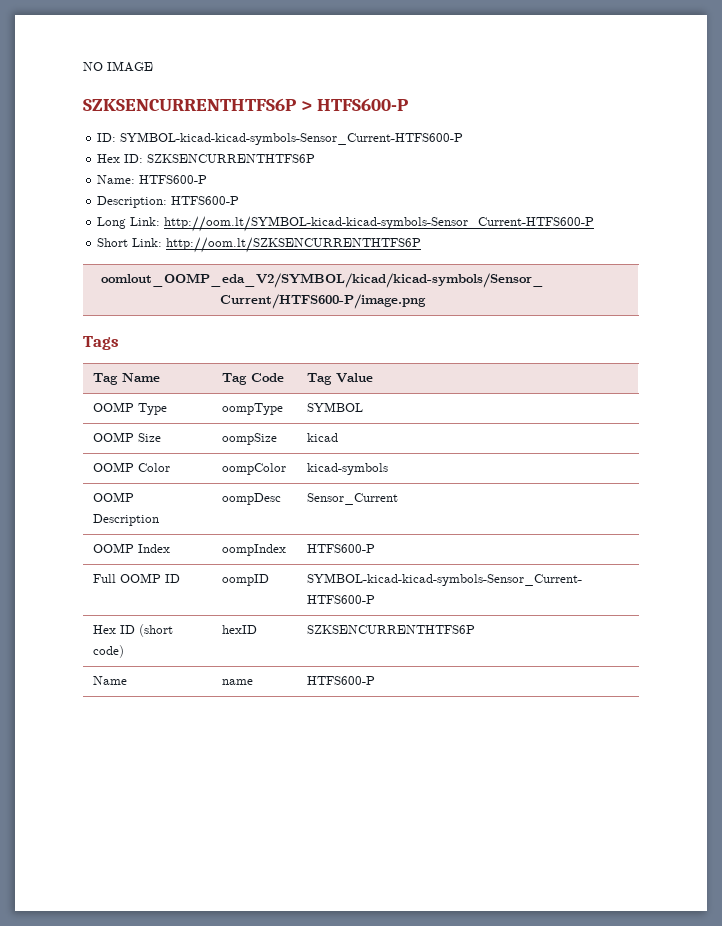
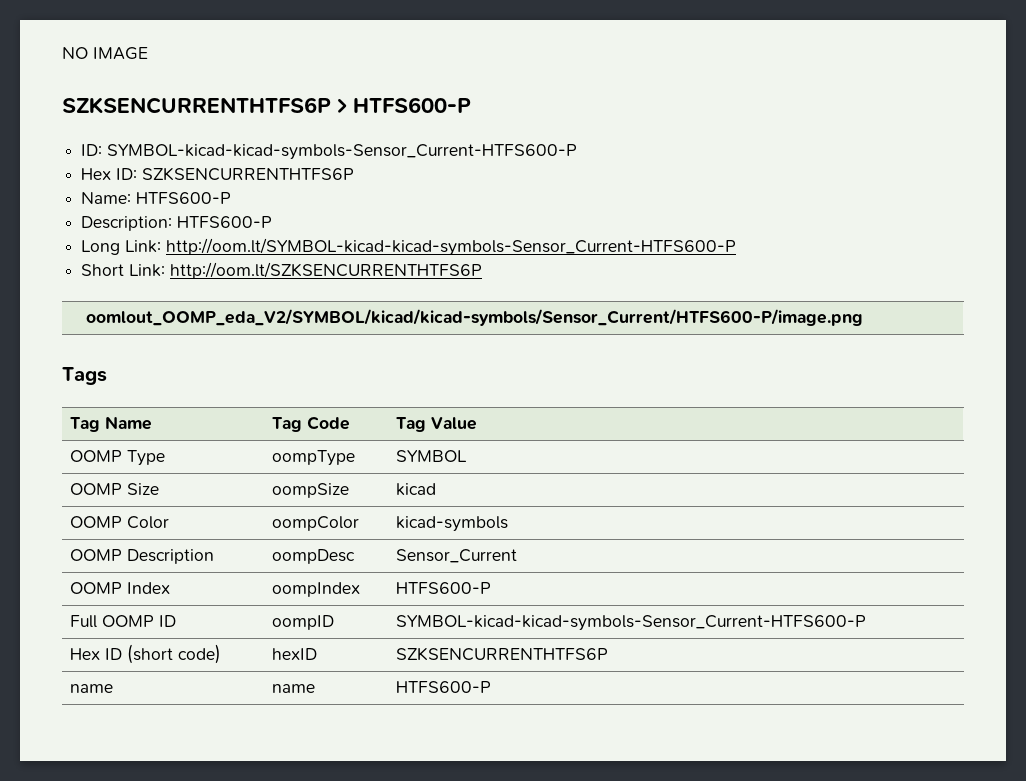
[92,676,127,685] Name -> [69,684,113,693] name

